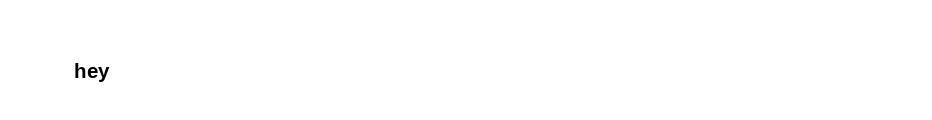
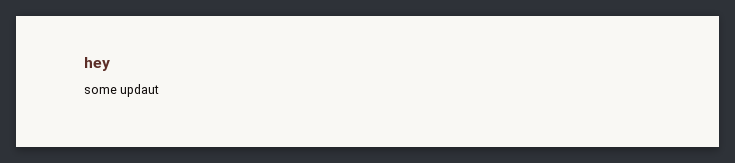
(110, 72) none -> [84,84,160,97] // some updaut

